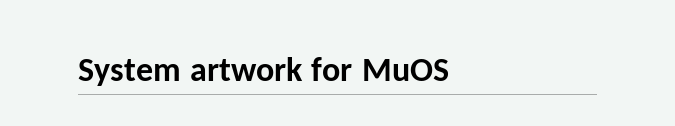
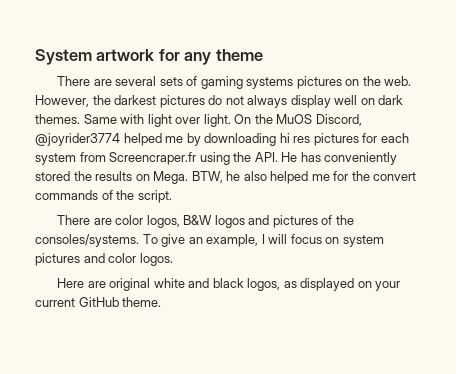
[361,59,449,81] MuOS -> [184,49,263,65] [57,76,412,89] [35,95,404,108] [35,114,362,127] [35,133,409,146] [35,152,398,165] [35,171,417,184] [35,190,172,203] [57,215,354,228] [35,234,384,247] [35,253,173,266] [57,278,401,291] [35,297,162,307] any theme // There are several sets of gaming systems pictures on the web. However, the darkest pictures do not always display well on dark themes. Same with light over light. On the MuOS Discord, @joyrider3774 helped me by downloading hi res pictures for each system from Screencraper.fr using the API. He has conveniently stored the results on Mega. BTW, he also helped me for the convert commands of the script. // There are color logos, B&W logos and pictures of the consoles/systems. To give an example, I will focus on system pictures and color logos. // Here are original white and black logos, as displayed on your current GitHub theme.

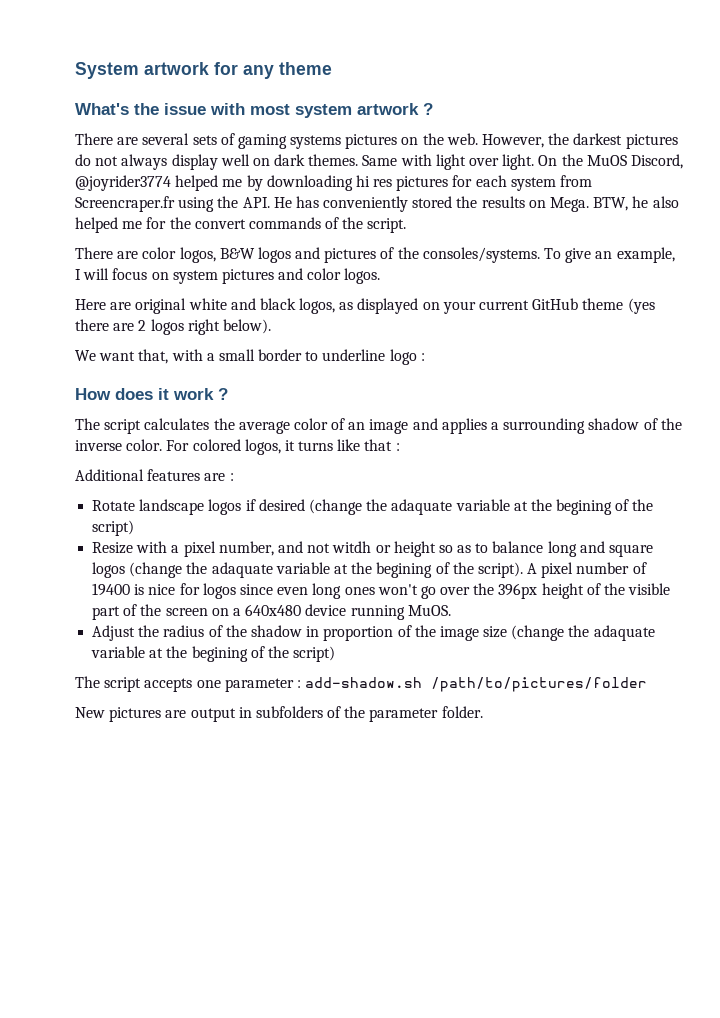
(263, 55) none -> [75,103,433,118] // What's the issue with most system artwork ?
[122,297,162,307] theme. -> [582,298,655,314] [75,319,271,335] [75,349,425,365] [75,388,228,400] [75,418,682,434] [75,439,400,455] [75,469,234,481] [92,499,654,515] [92,520,135,536] [92,541,654,557] [92,562,647,578] [92,583,671,599] [92,604,451,620] [92,625,655,641] [91,646,336,662] [75,676,648,692] [75,706,483,722] theme (yes there are 2 logos right below). // We want that, with a small border to underline logo : // How does it work ? // The script calculates the average color of an image and applies a surrounding shadow of the inverse color. For colored logos, it turns like that : // Additional features are : // Rotate landscape logos if desired (change the adaquate variable at the begining of the script) // Resize with a pixel number, and not witdh or height so as to balance long and square logos (change the adaquate variable at the begining of the script). A pixel number of 19400 is nice for logos since even long ones won't go over the 396px height of the visible part of the screen on a 640x480 device running MuOS. // Adjust the radius of the shadow in proportion of the image size (change the adaquate variable at the begining of the script) // The script accepts one parameter : add-shadow.sh /path/to/pictures/folder // New pictures are output in subfolders of the parameter folder.

